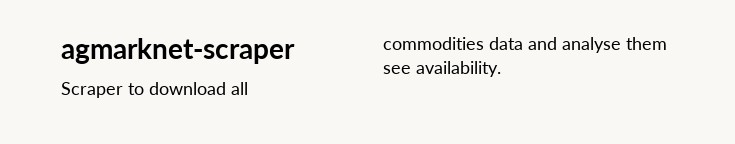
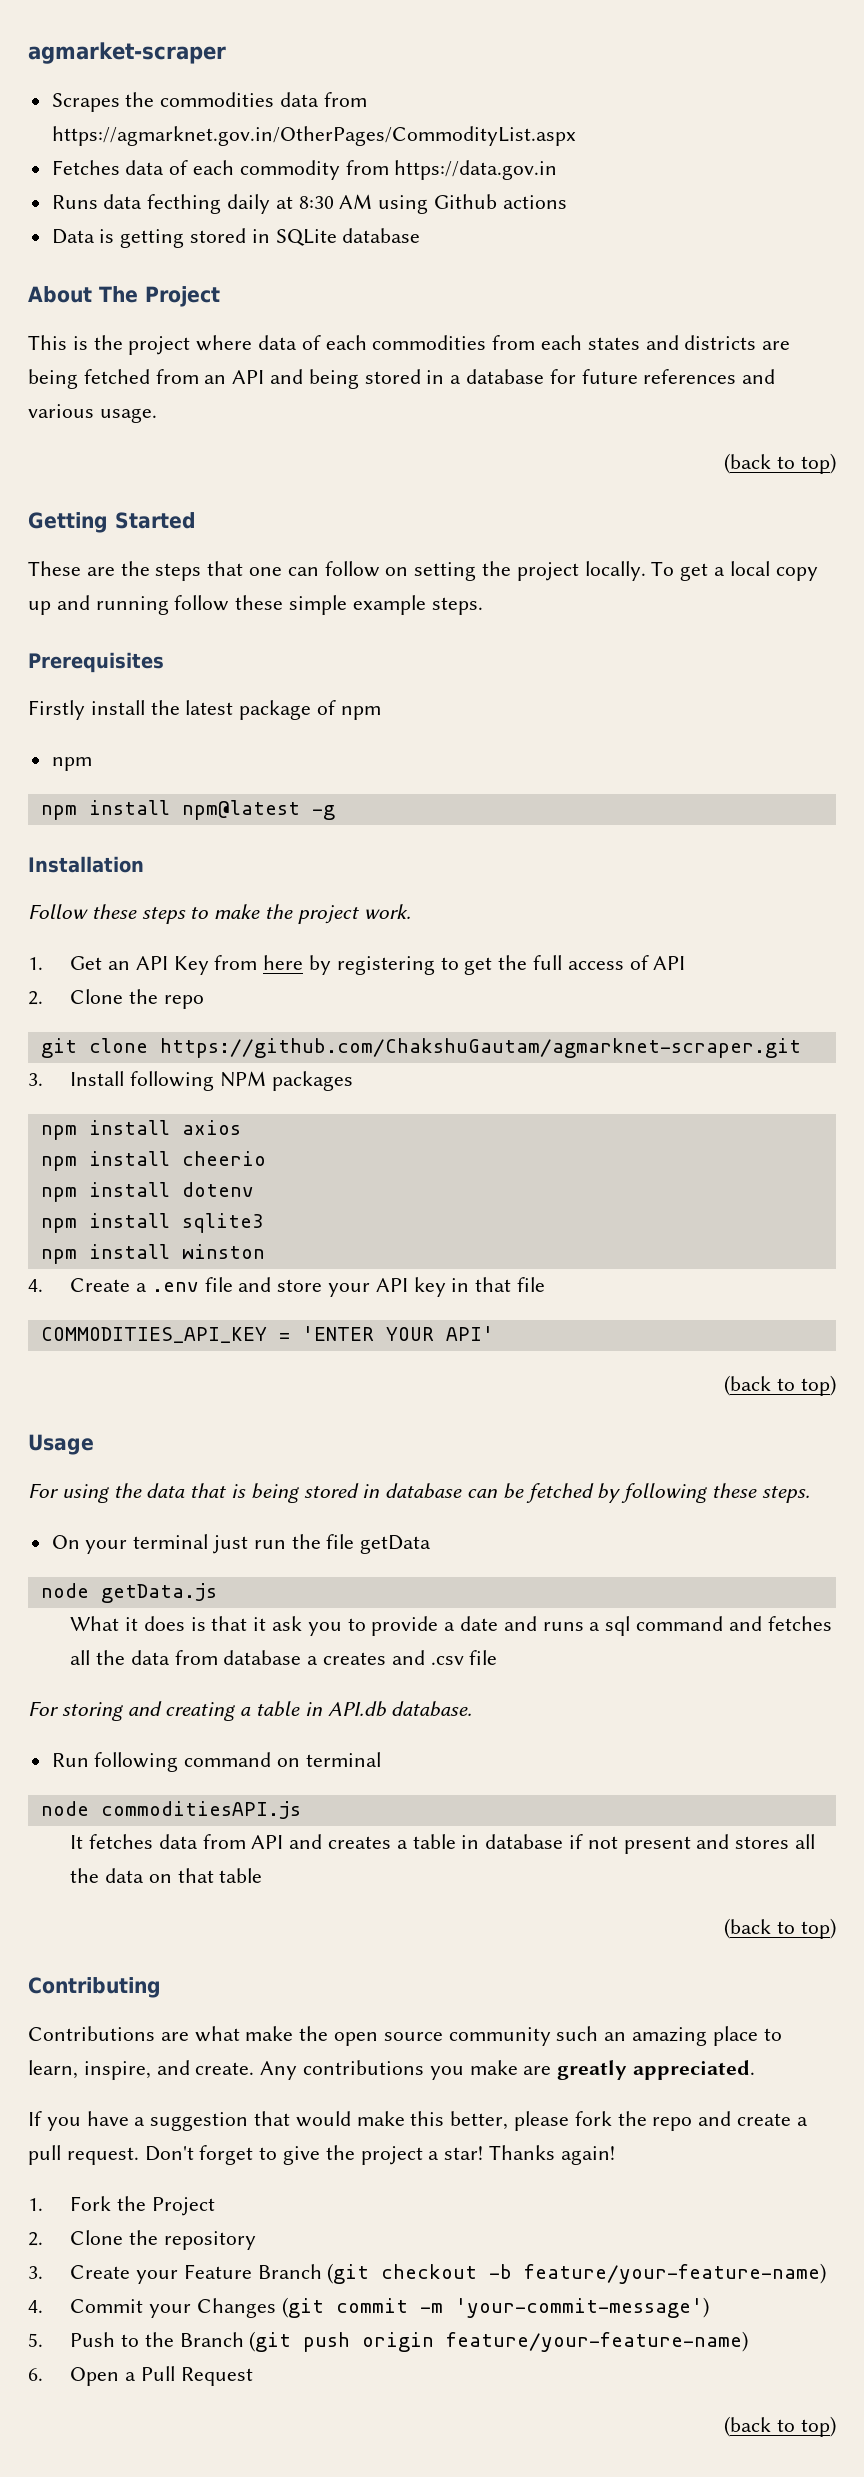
[61,38,295,64] [61,82,248,98] [383,37,667,53] [383,61,501,77] agmarknet-scraper // Scraper to download all commodities data and analyse them see availability. -> [28,42,226,64] [51,92,367,112] [51,126,576,146] [51,160,558,180] [51,194,567,214] [51,228,421,248] [28,286,220,307] [28,335,791,355] [28,369,776,389] [28,404,157,423] [724,453,836,474] [28,512,196,533] [28,561,818,581] [28,595,483,615] [28,652,164,673] [28,700,381,720] [51,757,92,771] [40,800,335,820] [28,856,144,873] [28,904,411,924] [28,955,686,975] [28,989,204,1009] [40,1038,801,1058] [28,1071,353,1091] [40,1120,241,1140] [40,1151,266,1171] [40,1182,254,1202] [40,1213,264,1233] [40,1244,265,1264] [28,1277,546,1297] [40,1326,494,1343] [724,1375,836,1396] [28,1434,94,1455] [28,1483,810,1503] [51,1534,432,1554] [40,1583,217,1603] [70,1616,832,1636] [70,1650,498,1665] [28,1701,473,1721] [51,1752,381,1772] [40,1801,301,1819] [70,1834,816,1854] [70,1868,263,1883] [724,1918,836,1939] [28,1977,161,1998] [28,2026,782,2046] [28,2060,756,2080] [28,2111,808,2131] [28,2145,615,2165] [28,2196,215,2216] [28,2230,256,2250] [28,2263,827,2284] [28,2297,709,2318] [28,2331,749,2352] [28,2366,253,2386] [724,2416,836,2437] agmarket-scraper // Scrapes the commodities data from https://agmarknet.gov.in/OtherPages/CommodityList.aspx // Fetches data of each commodity from https://data.gov.in // Runs data fecthing daily at 8:30 AM using Github actions // Data is getting stored in SQLite database // About The Project // This is the project where data of each commodities from each states and districts are being fetched from an API and being stored in a database for future references and various usage. // (back to top) // Getting Started // These are the steps that one can follow on setting the project locally. To get a local copy up and running follow these simple example steps. // Prerequisites // Firstly install the latest package of npm // npm // npm install npm@latest -g // Installation // Follow these steps to make the project work. // 1. Get an API Key from here by registering to get the full access of API // 2. Clone the repo // git clone https://github.com/ChakshuGautam/agmarknet-scraper.git // 3. Install following NPM packages // npm install axios // npm install cheerio // npm install dotenv // npm install sqlite3 // npm install winston // 4. Create a .env file and store your API key in that file // COMMODITIES_API_KEY = 'ENTER YOUR API' // (back to top) // Usage // For using the data that is being stored in database can be fetched by following these steps. // On your terminal just run the file getData // node getData.js // What it does is that it ask you to provide a date and runs a sql command and fetches all the data from database a creates and .csv file // For storing and creating a table in API.db database. // Run following command on terminal // node commoditiesAPI.js // It fetches data from API and creates a table in database if not present and stores all the data on that table // (back to top) // Contributing // Contributions are what make the open source community such an amazing place to learn, inspire, and create. Any contributions you make are greatly appreciated. // If you have a suggestion that would make this better, please fork the repo and create a pull request. Don't forget to give the project a star! Thanks again! // 1. Fork the Project // 2. Clone the repository // 3. Create your Feature Branch (git checkout -b feature/your-feature-name) // 4. Commit your Changes (git commit -m 'your-commit-message') // 5. Push to the Branch (git push origin feature/your-feature-name) // 6. Open a Pull Request // (back to top)

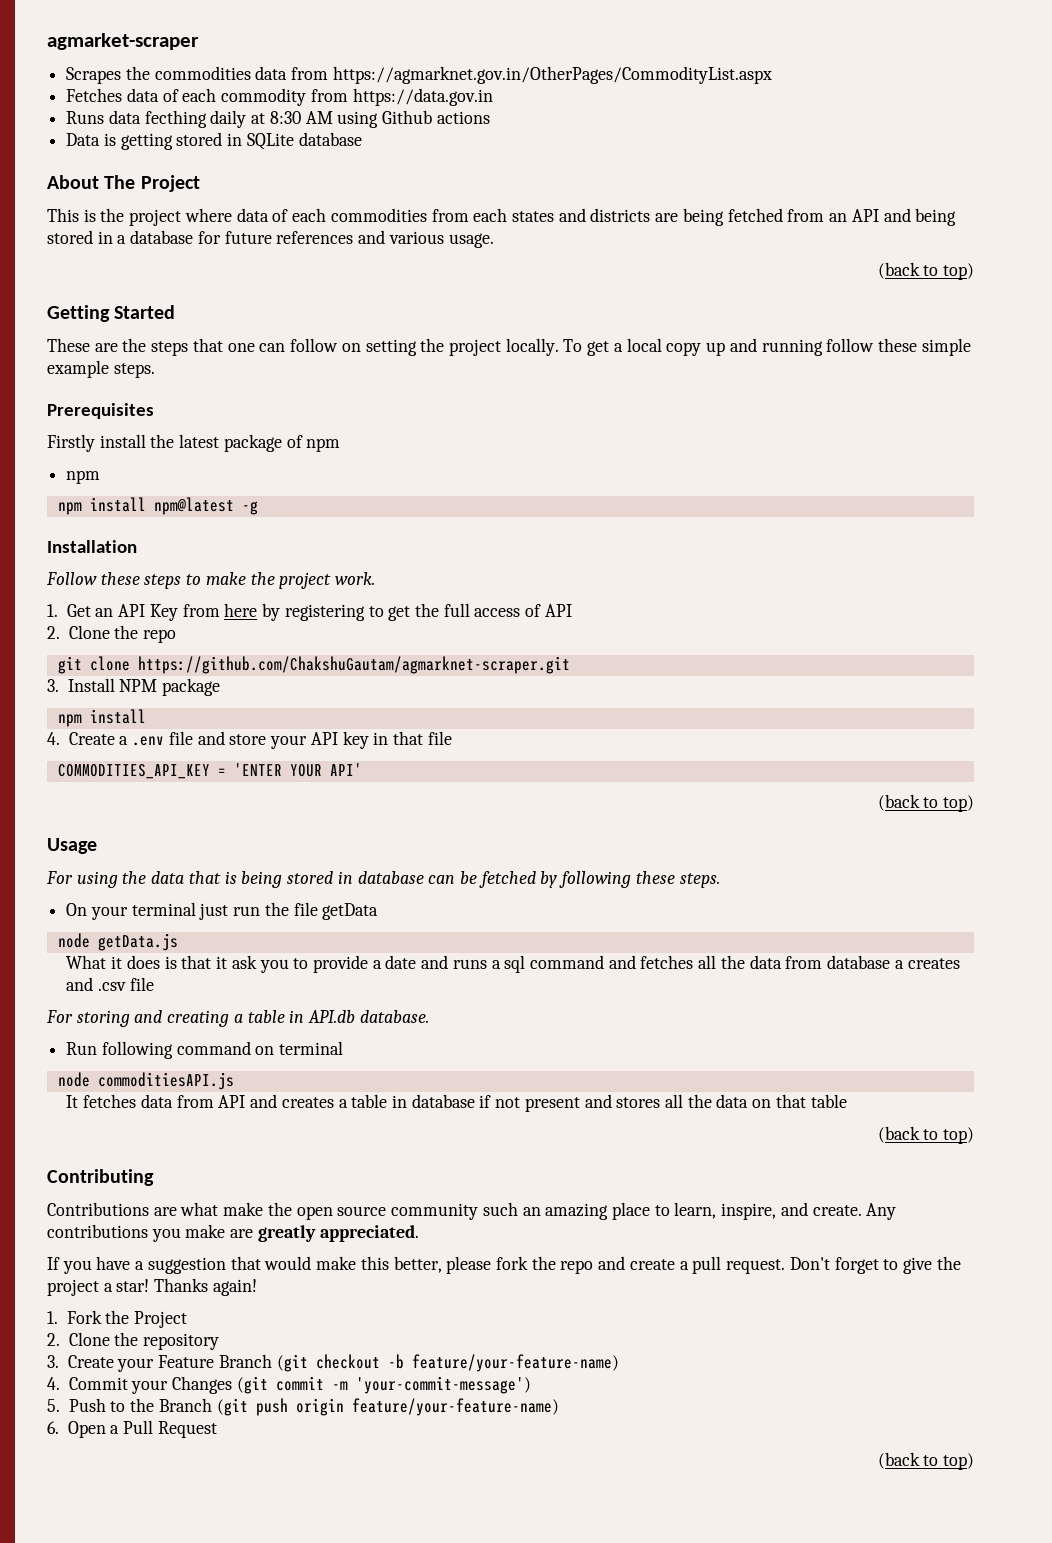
[129,1071,353,1091] [40,1120,241,1140] [40,1151,266,1171] [40,1182,254,1202] [40,1213,264,1233] [40,1244,265,1264] following NPM packages // npm install axios // npm install cheerio // npm install dotenv // npm install sqlite3 // npm install winston -> [119,678,221,696] [57,709,146,727] NPM package // npm install

